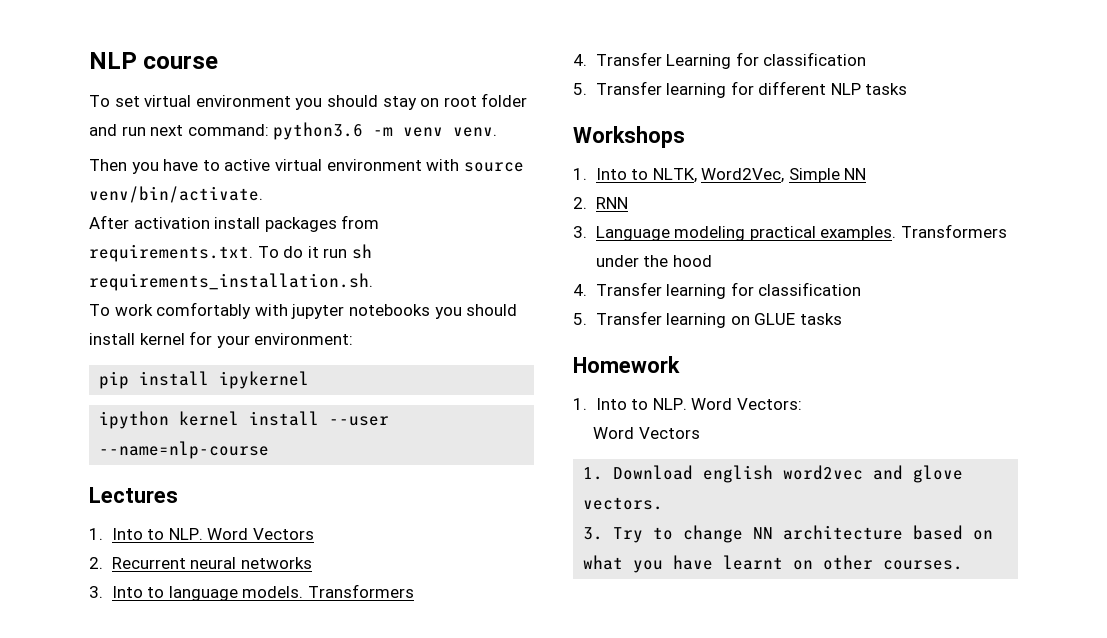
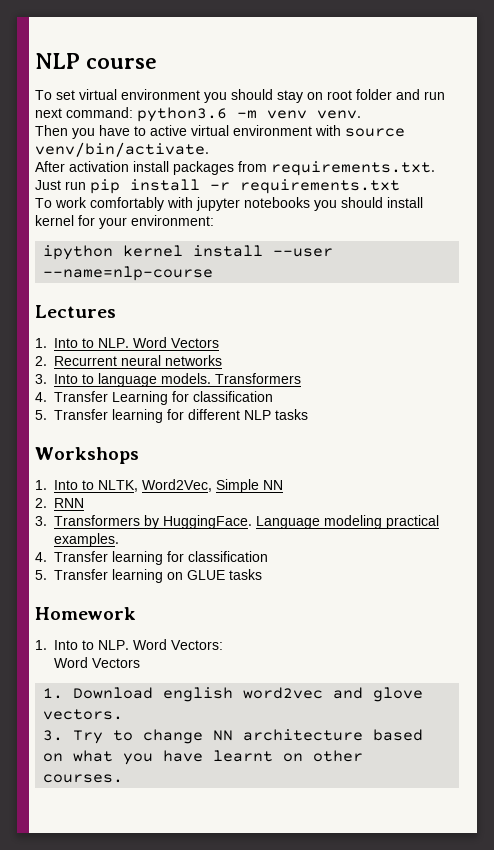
[257,244,372,259] [89,273,373,291] To do it run sh requirements_installation.sh. -> [35,179,400,194] Just run pip install -r requirements.txt
[99,371,310,389] // pip install ipykernel -> (214, 220) none
(587, 232) none -> [54,515,252,529] Transformers by HuggingFace.
[900,224,1007,238] [595,255,712,267] Transformers under the hood -> (119, 540) none

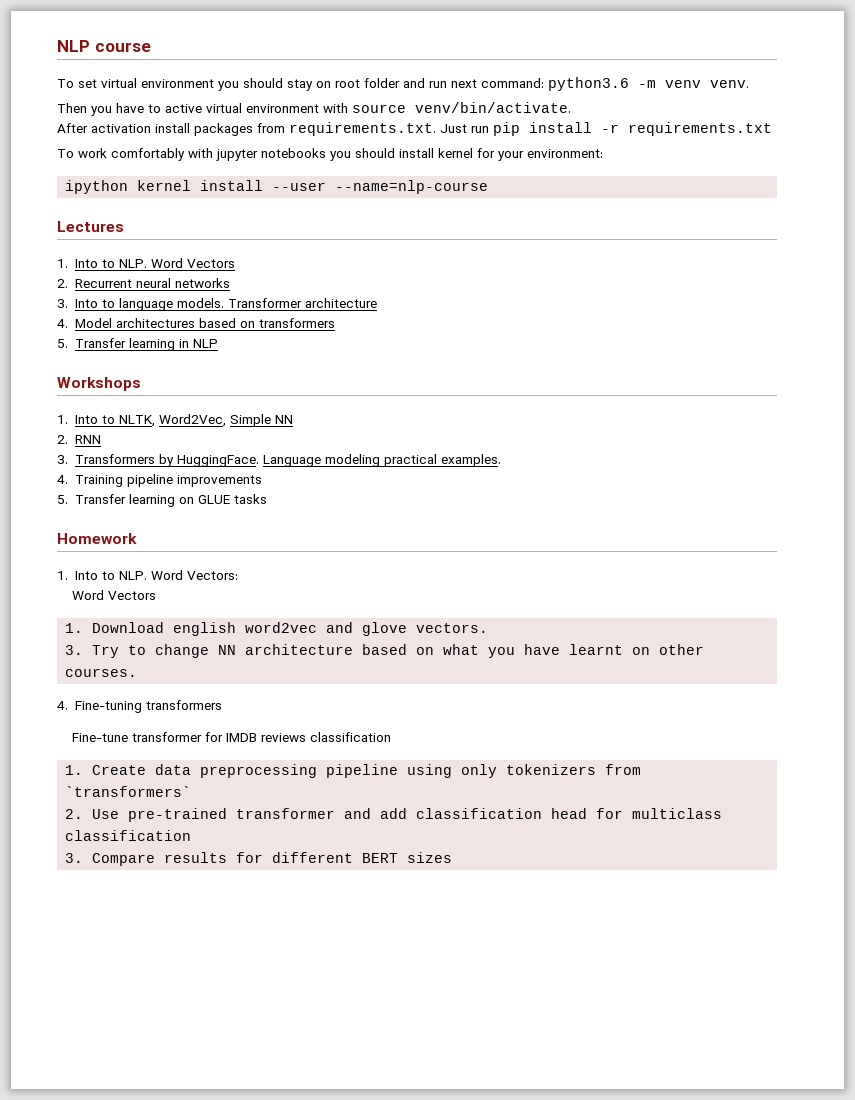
[215,373,301,384] [35,391,273,405] [35,409,308,423] Transformers // 4. Transfer Learning for classification // 5. Transfer learning for different NLP tasks -> [227,298,377,308] [57,318,335,328] [57,338,218,351] Transformer architecture // 4. Model architectures based on transformers // 5. Transfer learning in NLP
[54,551,268,565] Transfer learning for classification -> [74,474,262,487] Training pipeline improvements
(124, 778) none -> [57,700,222,713] [71,732,391,742] [65,764,642,778] [65,786,192,797] [65,808,723,822] [65,830,192,841] [65,852,453,866] // 4. Fine-tuning transformers // Fine-tune transformer for IMDB reviews classification // 1. Create data preprocessing pipeline using only tokenizers from `transformers` // 2. Use pre-trained transformer and add classification head for multiclass classification // 3. Compare results for different BERT sizes

